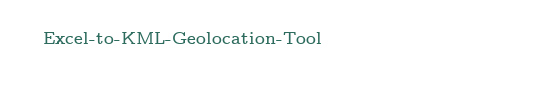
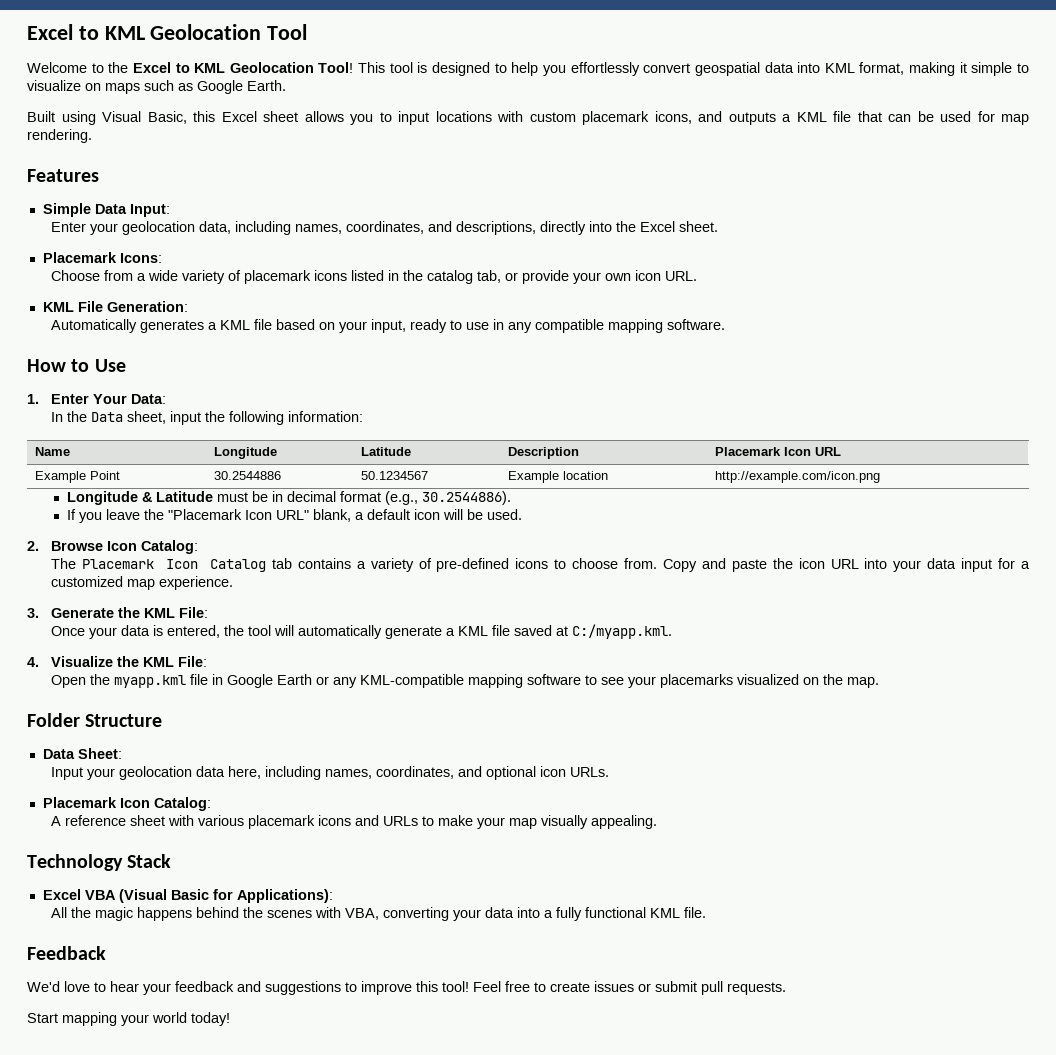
[43,32,322,44] Excel-to-KML-Geolocation-Tool -> [27,24,308,40] [27,62,1029,76] [27,80,286,94] [27,111,1029,125] [27,129,92,143] [27,169,99,182] [42,203,170,217] [51,221,719,235] [42,252,162,263] [51,270,698,284] [42,301,188,312] [51,319,726,333] [27,359,126,372] [27,394,167,404] [51,411,364,425] [34,447,70,456] [213,447,277,459] [360,447,411,456] [507,447,579,459] [714,447,841,456] [34,471,120,483] [213,471,281,480] [360,471,428,480] [507,471,608,483] [714,471,880,483] [67,491,512,505] [67,509,523,523] [27,540,199,554] [51,558,1030,572] [51,576,234,590] [27,607,209,618] [51,624,673,639] [27,656,208,667] [51,674,880,688] [27,713,163,727] [42,748,122,759] [51,766,610,780] [42,797,211,811] [51,815,658,829] [27,854,172,871] [42,889,333,903] [51,907,707,921] [27,946,106,960] [27,981,786,995] [27,1012,230,1026] Excel to KML Geolocation Tool // Welcome to the Excel to KML Geolocation Tool! This tool is designed to help you effortlessly convert geospatial data into KML format, making it simple to visualize on maps such as Google Earth. // Built using Visual Basic, this Excel sheet allows you to input locations with custom placemark icons, and outputs a KML file that can be used for map rendering. // Features // Simple Data Input: // Enter your geolocation data, including names, coordinates, and descriptions, directly into the Excel sheet. // Placemark Icons: // Choose from a wide variety of placemark icons listed in the catalog tab, or provide your own icon URL. // KML File Generation: // Automatically generates a KML file based on your input, ready to use in any compatible mapping software. // How to Use // 1. Enter Your Data: // In the Data sheet, input the following information: // Name | Longitude | Latitude | Description | Placemark Icon URL // Example Point | 30.2544886 | 50.1234567 | Example location | http://example.com/icon.png // Longitude & Latitude must be in decimal format (e.g., 30.2544886). // If you leave the "Placemark Icon URL" blank, a default icon will be used. // 2. Browse Icon Catalog: // The Placemark Icon Catalog tab contains a variety of pre-defined icons to choose from. Copy and paste the icon URL into your data input for a customized map experience. // 3. Generate the KML File: // Once your data is entered, the tool will automatically generate a KML file saved at C:/myapp.kml. // 4. Visualize the KML File: // Open the myapp.kml file in Google Earth or any KML-compatible mapping software to see your placemarks visualized on the map. // Folder Structure // Data Sheet: // Input your geolocation data here, including names, coordinates, and optional icon URLs. // Placemark Icon Catalog: // A reference sheet with various placemark icons and URLs to make your map visually appealing. // Technology Stack // Excel VBA (Visual Basic for Applications): // All the magic happens behind the scenes with VBA, converting your data into a fully functional KML file. // Feedback // We'd love to hear your feedback and suggestions to improve this tool! Feel free to create issues or submit pull requests. // Start mapping your world today!

